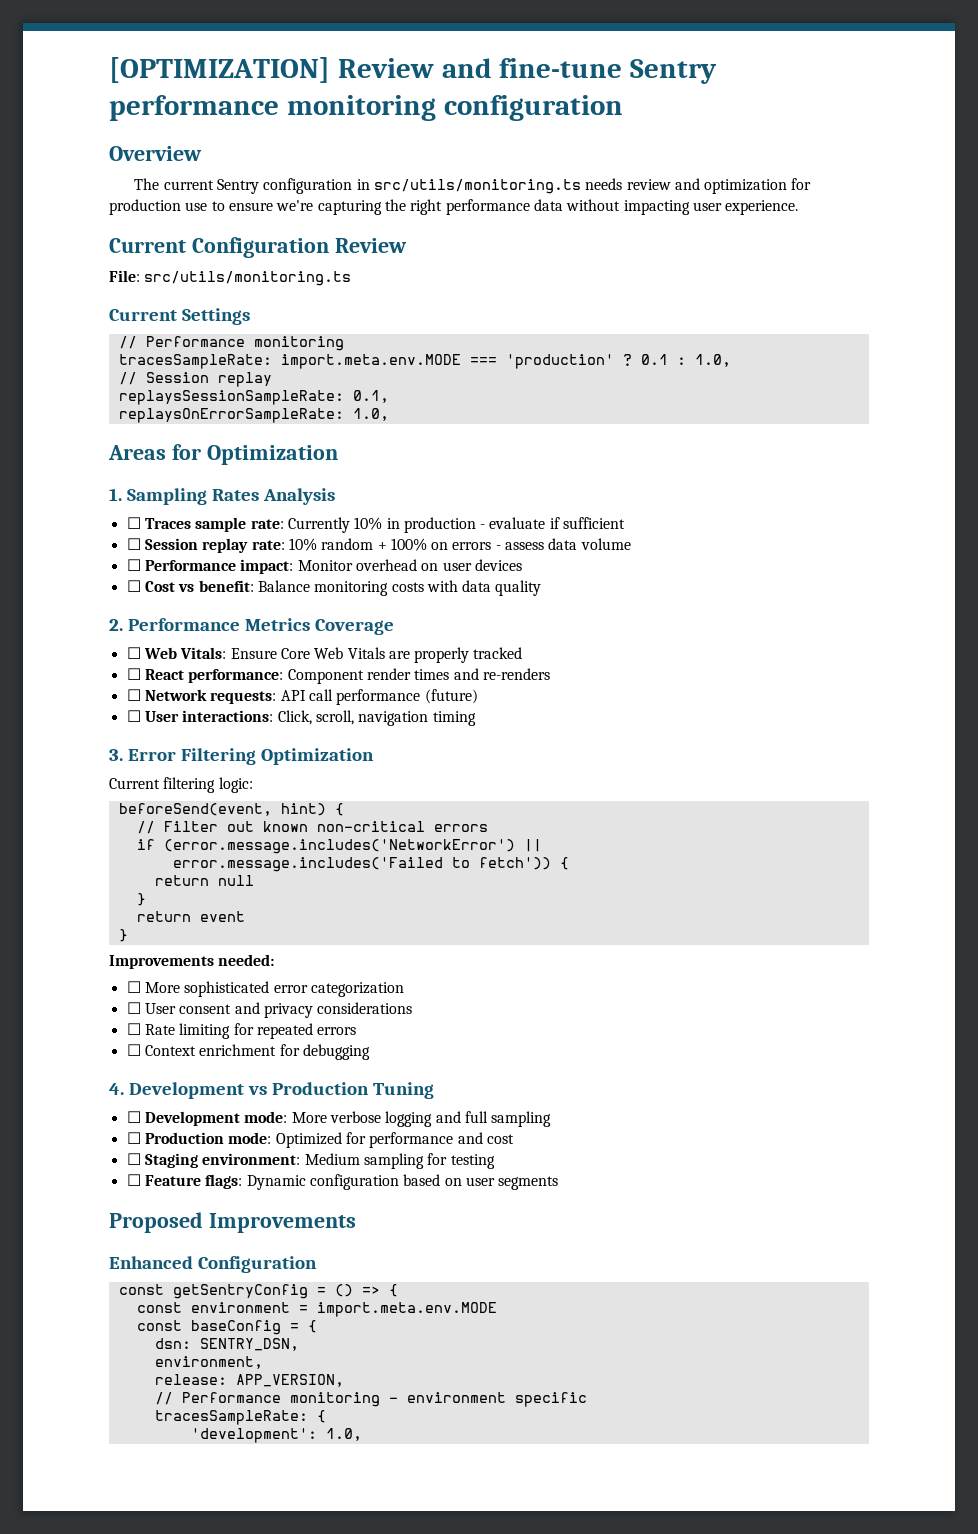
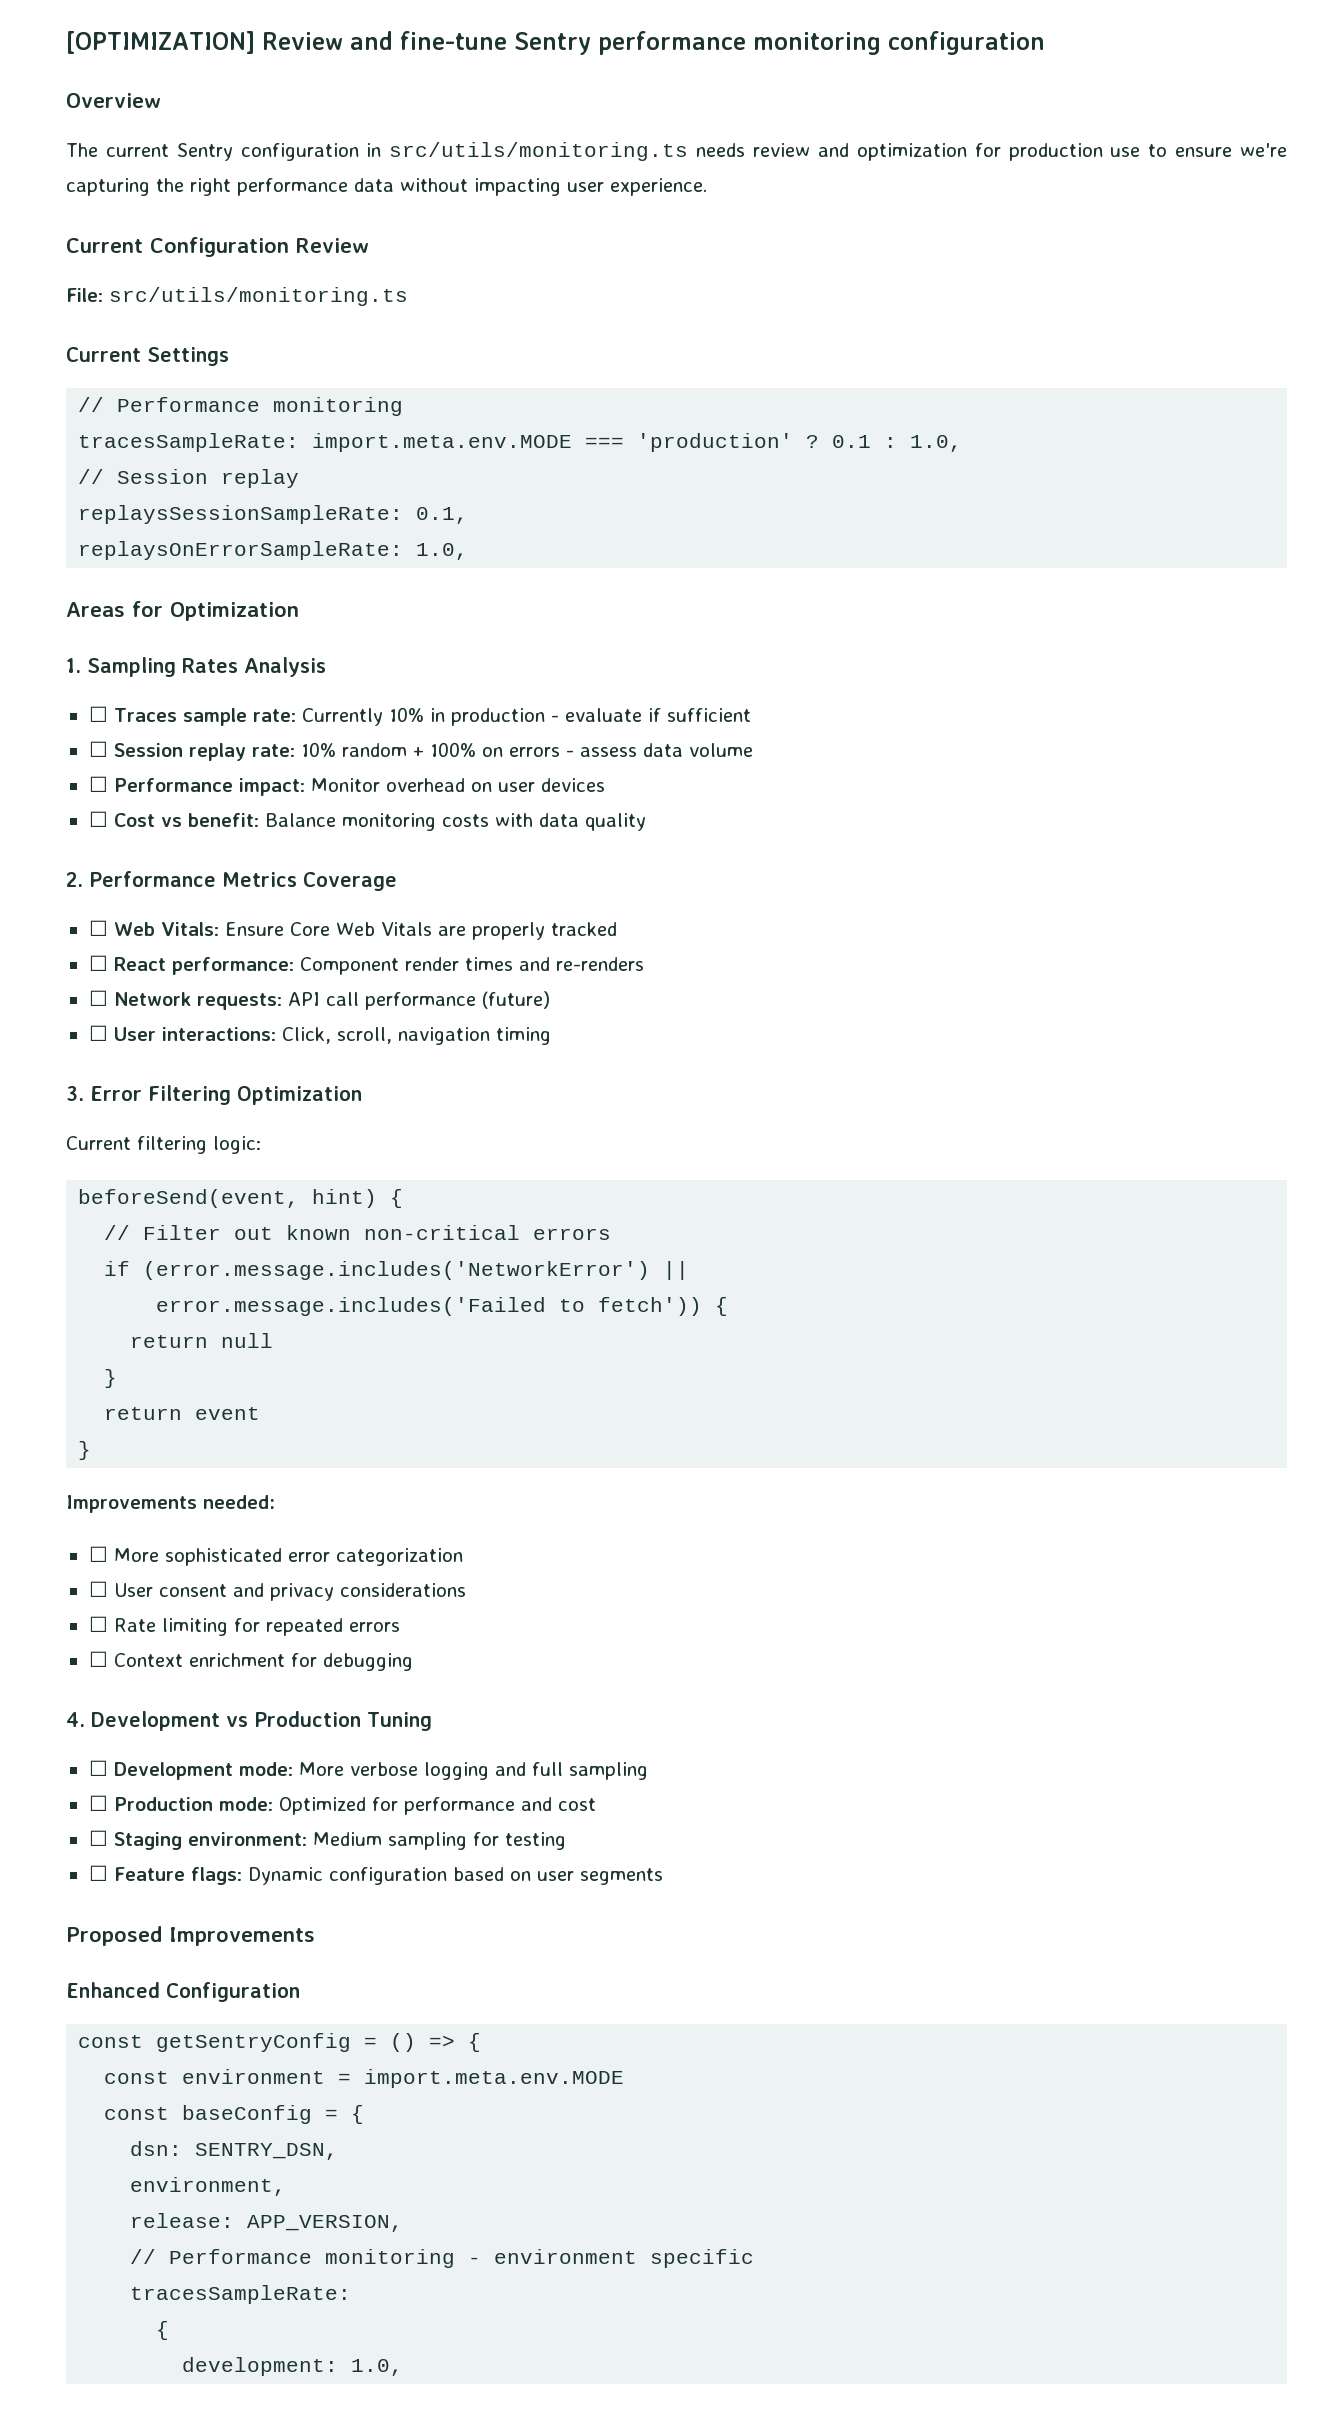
[316,1410,326,1423] [190,1428,317,1443] { // 'development': -> [156,2321,170,2340] [182,2357,339,2376] // { // development:

